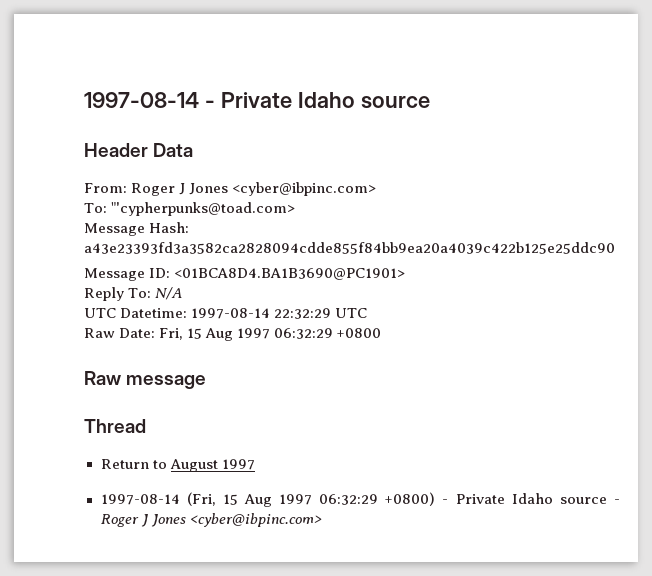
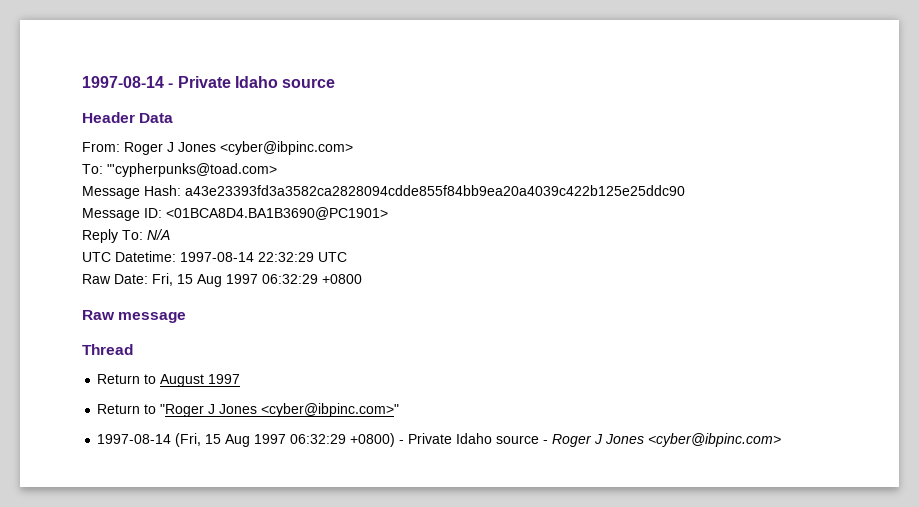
(255, 464) none -> [97,403,400,417] // Return to "Roger J Jones <cyber@ibpinc.com>"

